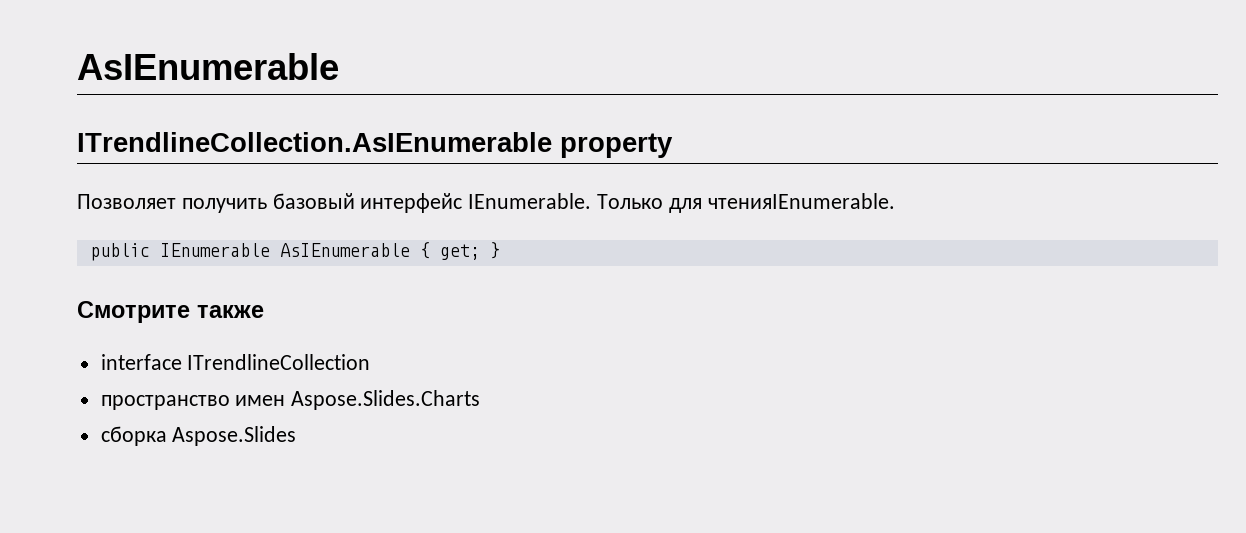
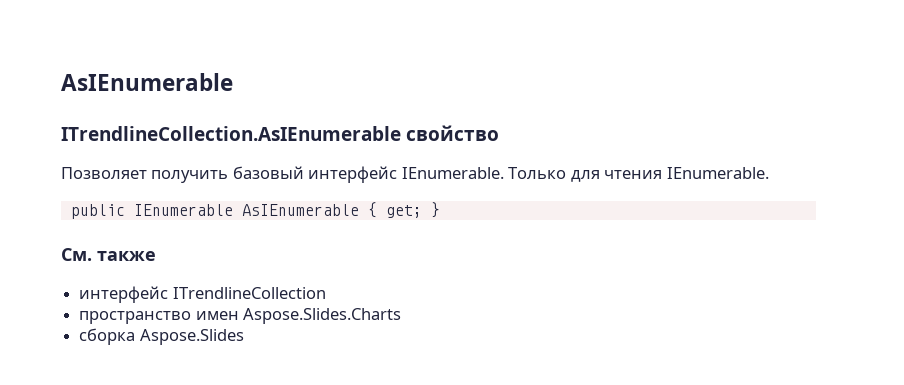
[560,133,673,158] property -> [406,125,500,141] свойство
[707,193,895,209] чтенияIEnumerable. -> [604,167,769,179] чтения IEnumerable.
[77,301,190,323] Смотрите -> [61,248,92,261] См.
[100,354,182,370] interface -> [79,286,169,303] интерфейс

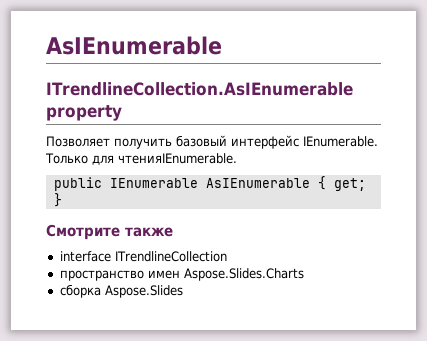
[406,125,500,141] свойство -> [46,105,122,121] property
[604,167,769,179] чтения IEnumerable. -> [118,153,237,164] чтенияIEnumerable.
[61,248,92,261] См. -> [46,224,120,240] Смотрите
[79,286,169,303] интерфейс -> [59,251,111,262] interface

